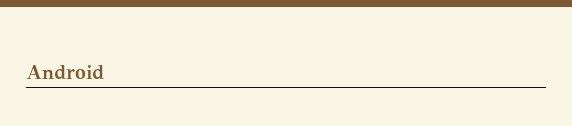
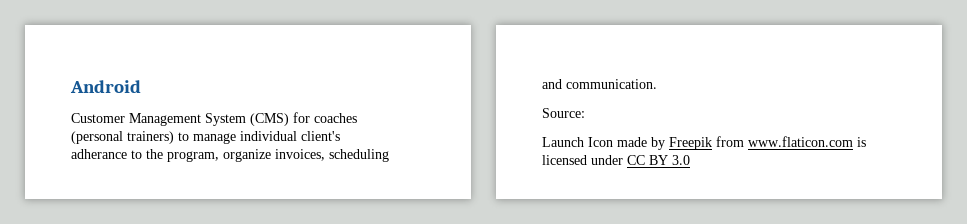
(104, 72) none -> [71,112,357,126] [71,131,340,144] [71,149,389,162] [542,79,657,89] [542,108,585,118] [542,136,866,150] [542,155,690,165] // Customer Management System (CMS) for coaches (personal trainers) to manage individual client's adherance to the program, organize invoices, scheduling and communication. // Source: // Launch Icon made by Freepik from www.flaticon.com is licensed under CC BY 3.0

